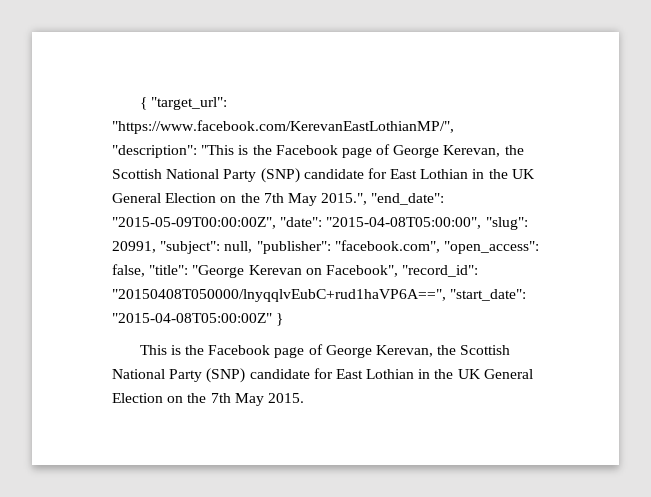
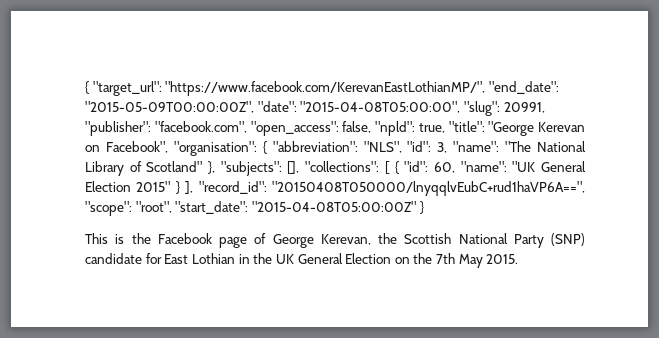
[112,144,524,158] [112,168,535,183] [112,193,368,206] "description": "This is the Facebook page of George Kerevan, the Scottish National Party (SNP) candidate for East Lothian in the UK General Election on the 7th May 2015.", -> (486, 88) none
[160,241,253,254] "subject": null, -> (545, 107) none
(145, 270) none -> [375,121,445,136] "npld": true,
[402,265,479,277] [112,289,446,302] "record_id": "20150408T050000/lnyqqlvEubC+rud1haVP6A==", -> [173,141,586,156] [85,161,586,176] [85,181,585,196] [85,201,172,216] "organisation": { "abbreviation": "NLS", "id": 3, "name": "The National Library of Scotland" }, "subjects": [], "collections": [ { "id": 60, "name": "UK General Election 2015" } ], "record_id": "20150408T050000/lnyqqlvEubC+rud1haVP6A==", "scope": "root",

